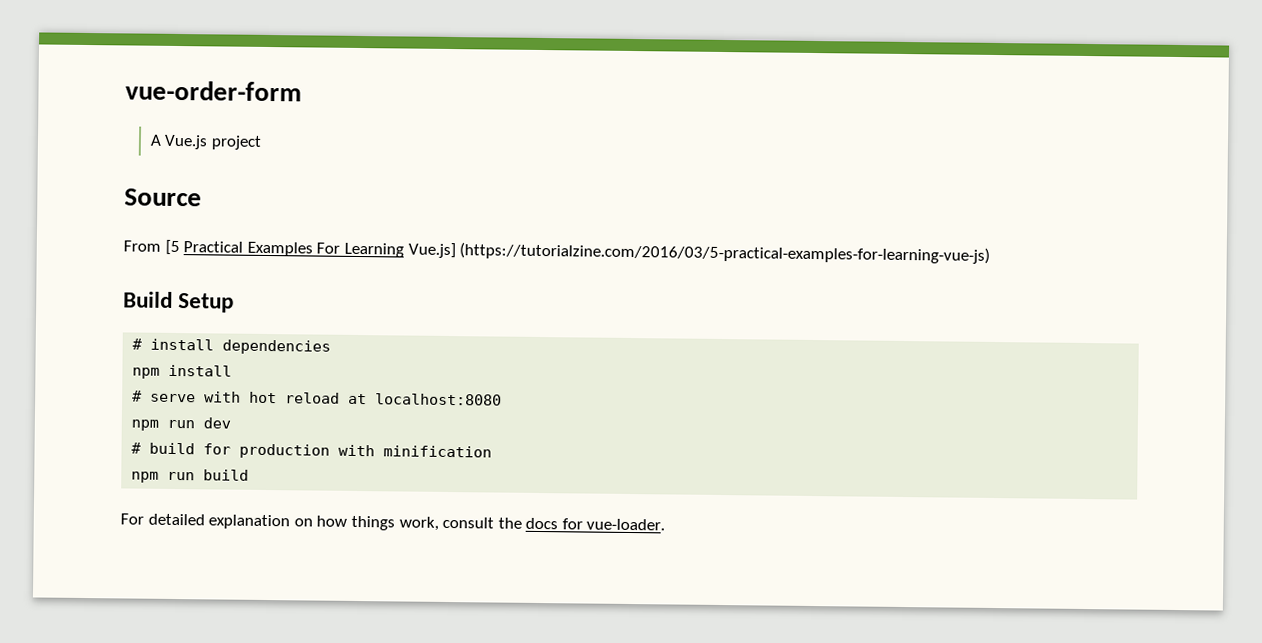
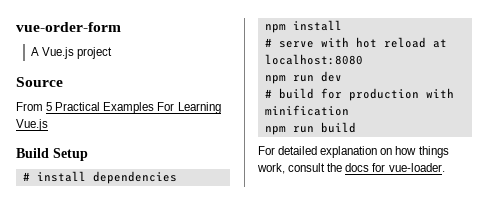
[164,239,180,256] [5 -> [46,102,53,111] 5
[407,242,991,264] Vue.js] (https://tutorialzine.com/2016/03/5-practical-examples-for-learning-vue-js) -> [16,119,48,131] Vue.js

